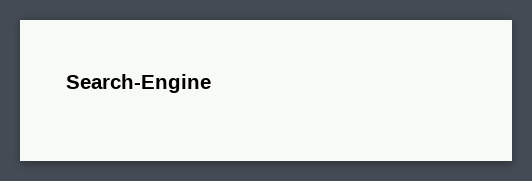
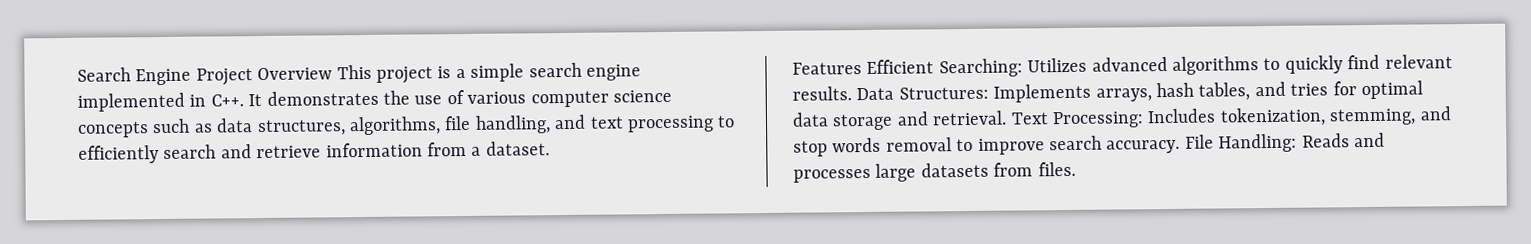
[66,74,211,93] Search-Engine -> [77,62,641,86] [77,89,672,112] [77,114,736,138] [78,141,550,164] [792,54,1453,78] [792,80,1423,103] [792,106,1452,131] [793,132,1385,157] [793,161,1076,183] Search Engine Project Overview This project is a simple search engine implemented in C++. It demonstrates the use of various computer science concepts such as data structures, algorithms, file handling, and text processing to efficiently search and retrieve information from a dataset. // Features Efficient Searching: Utilizes advanced algorithms to quickly find relevant results. Data Structures: Implements arrays, hash tables, and tries for optimal data storage and retrieval. Text Processing: Includes tokenization, stemming, and stop words removal to improve search accuracy. File Handling: Reads and processes large datasets from files.

